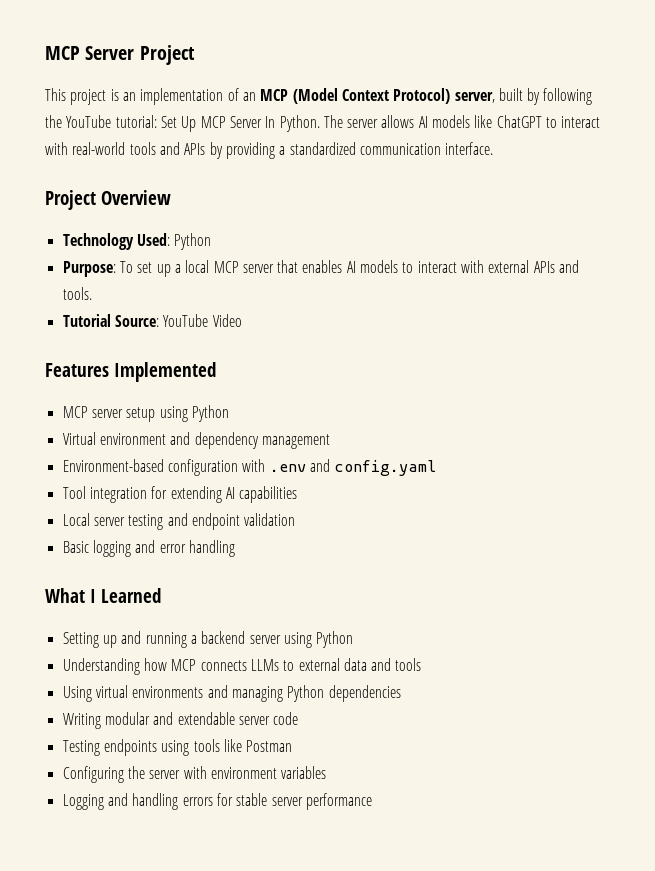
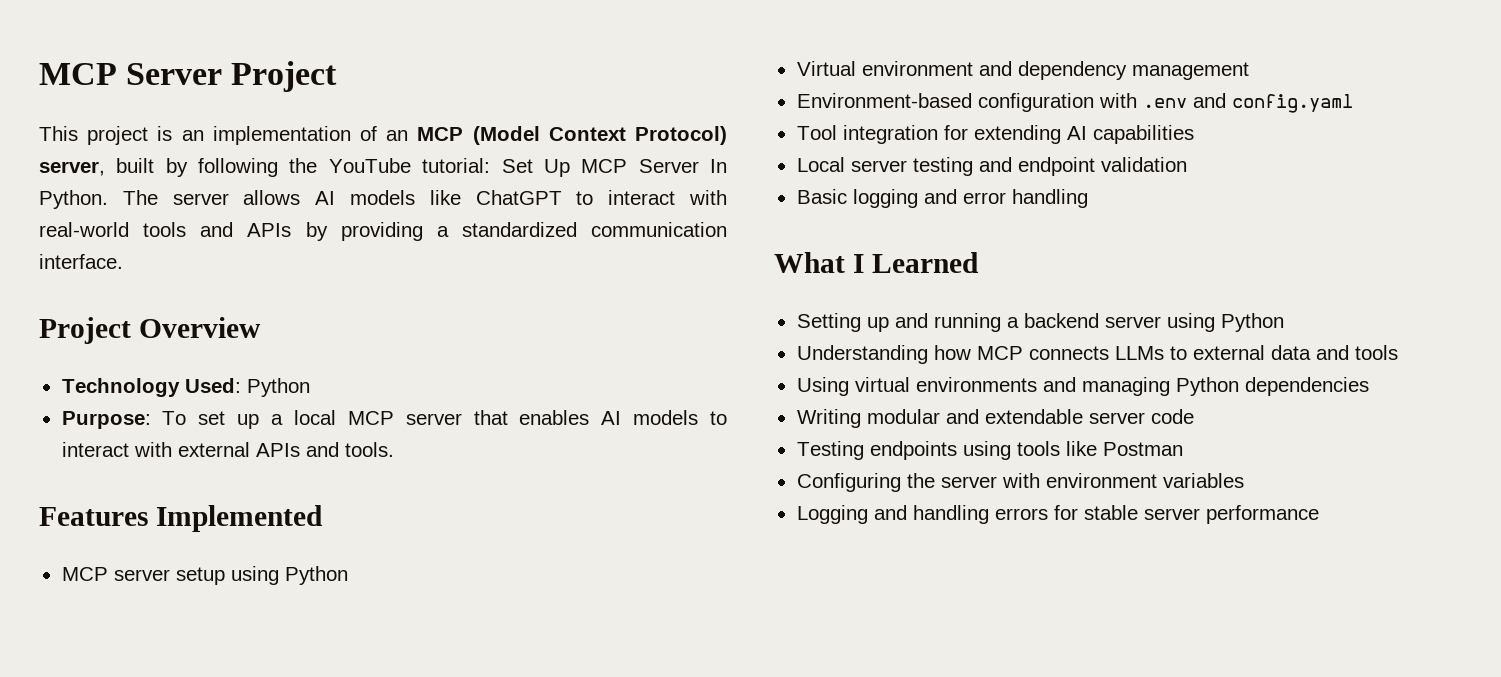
[62,314,242,327] // Tutorial Source: YouTube Video -> (394, 449) none

